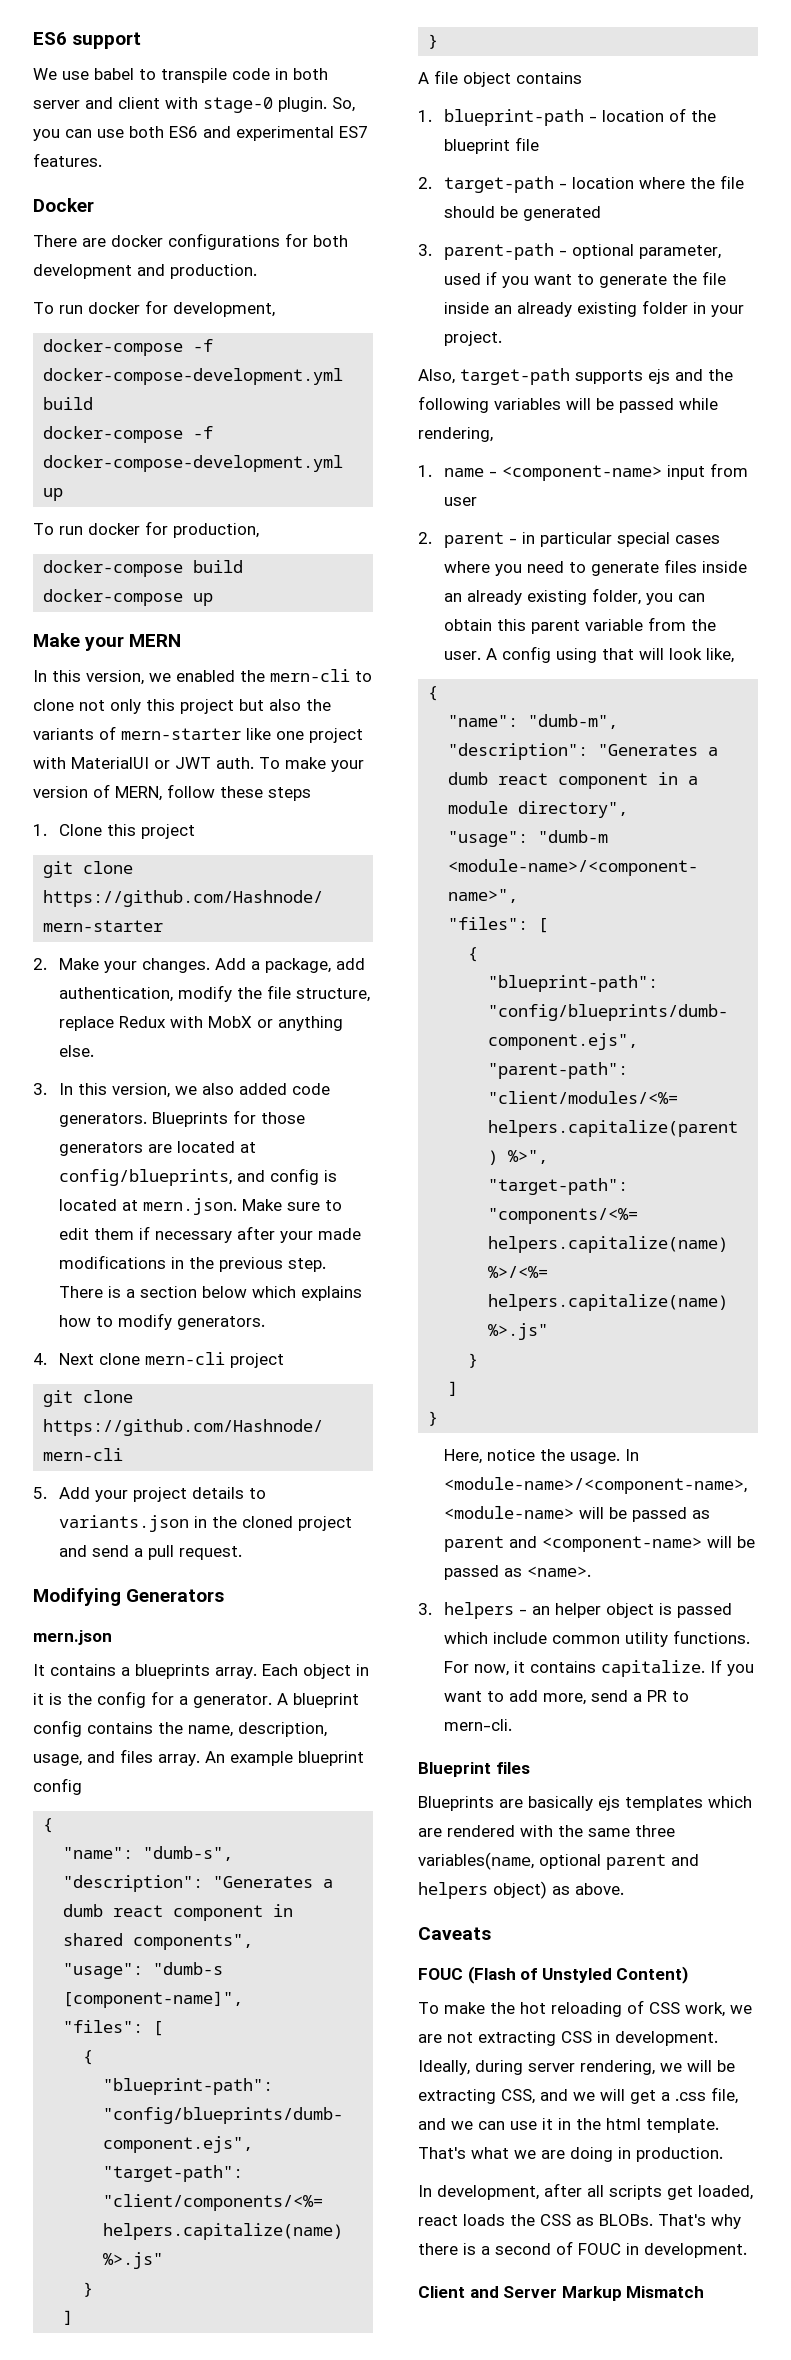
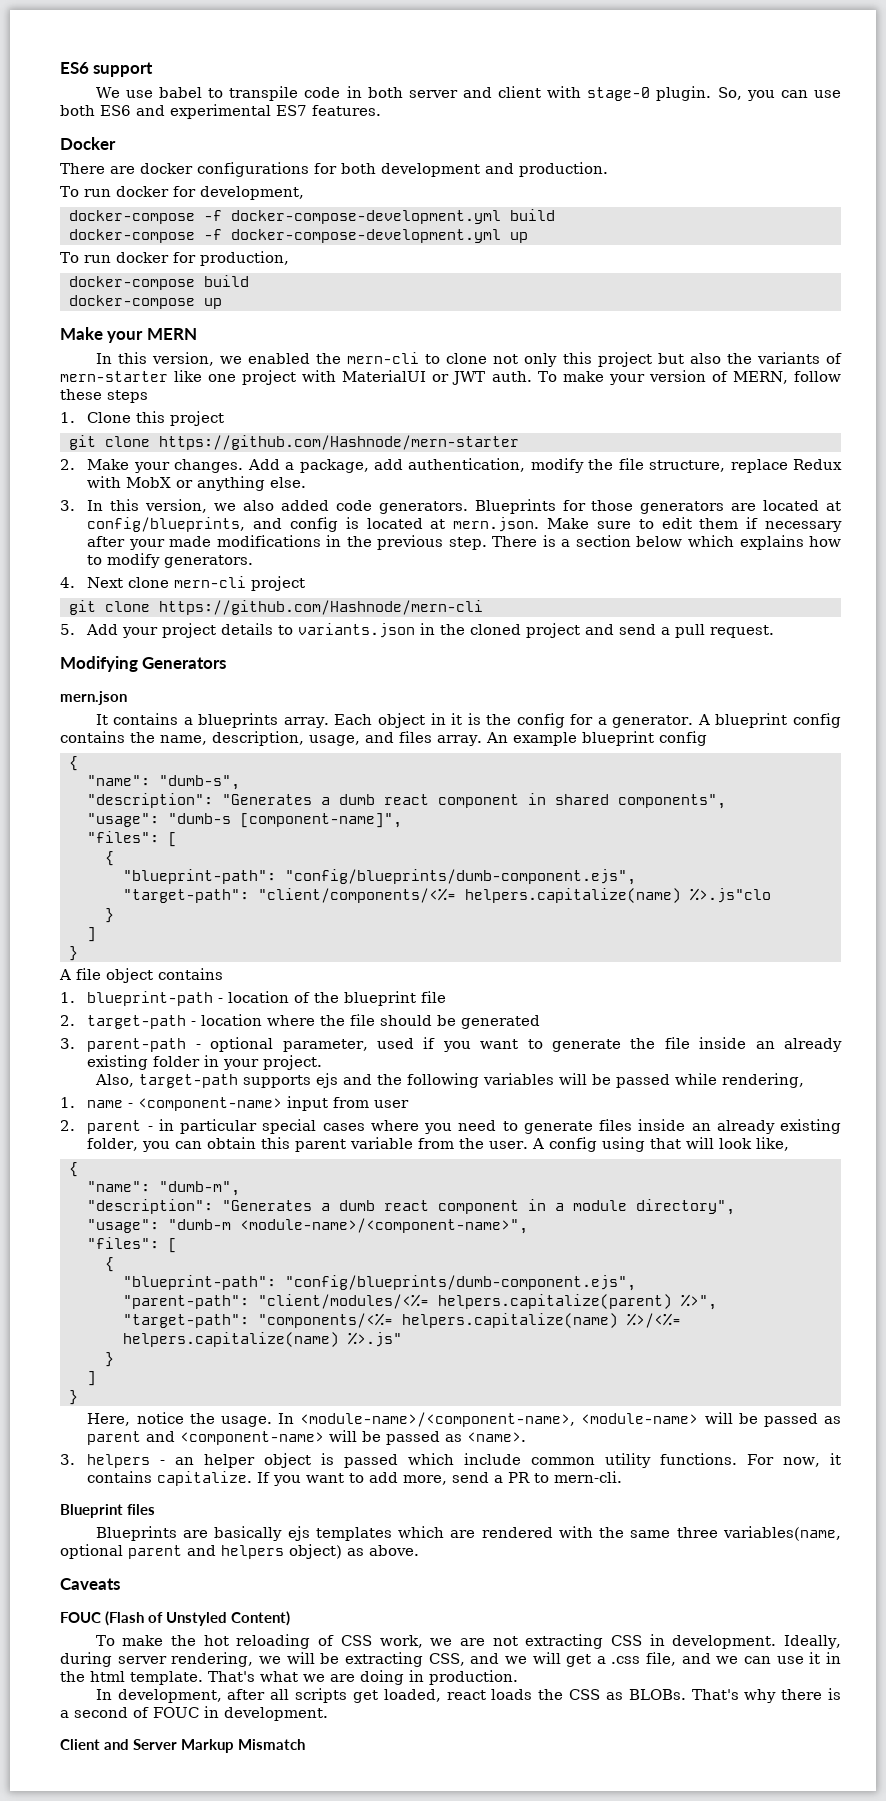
[103,2252,164,2269] %>.js" -> [689,888,771,903] %>.js"clo

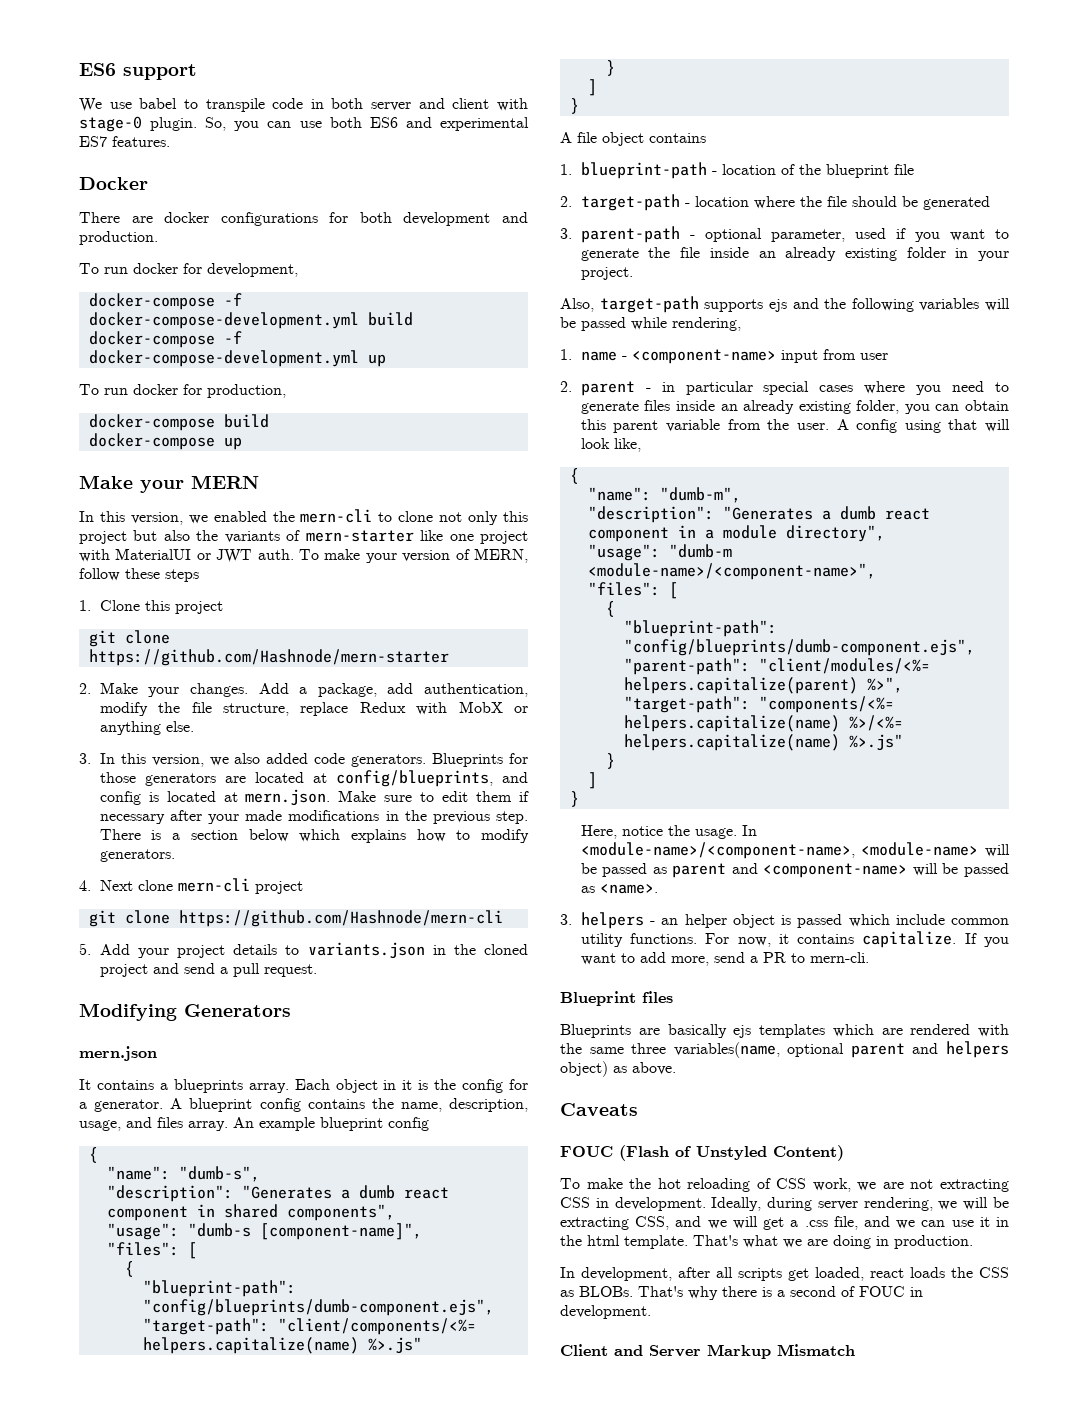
[689,888,771,903] %>.js"clo -> [367,1337,422,1354] %>.js"

